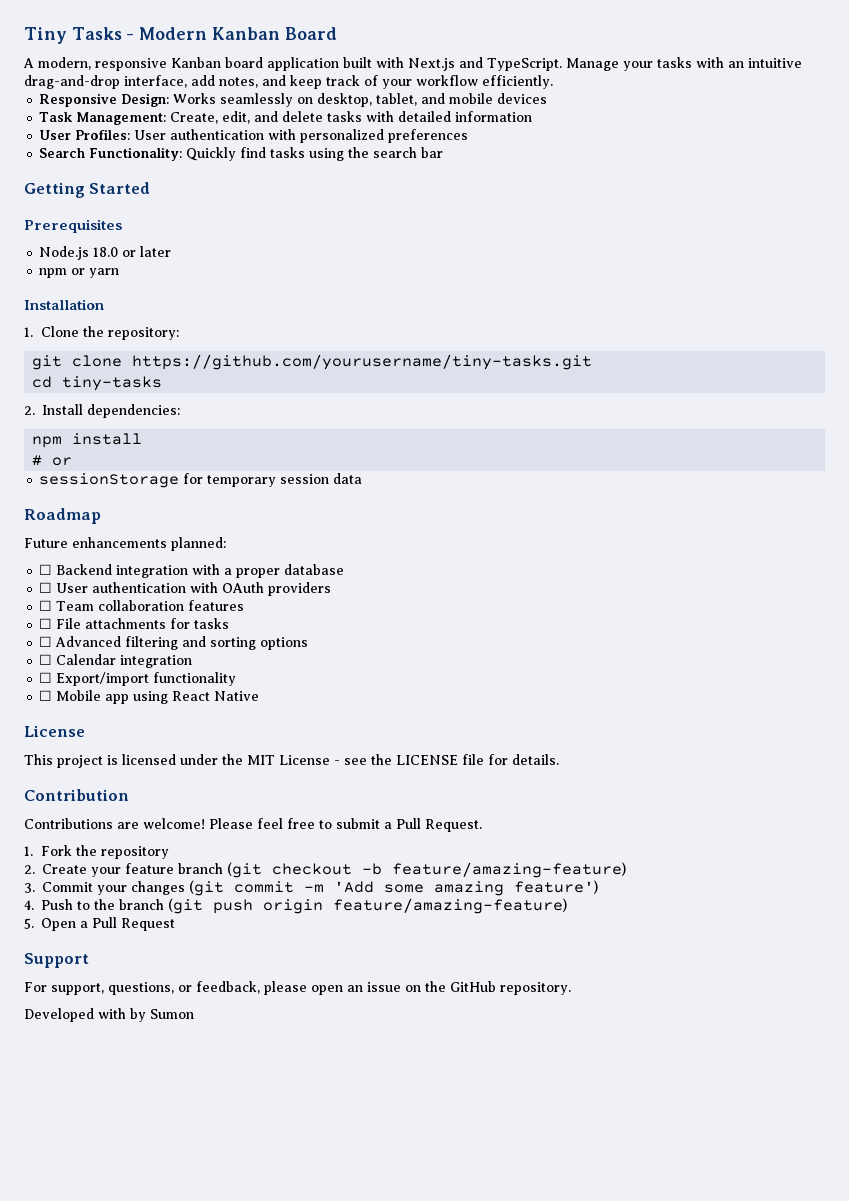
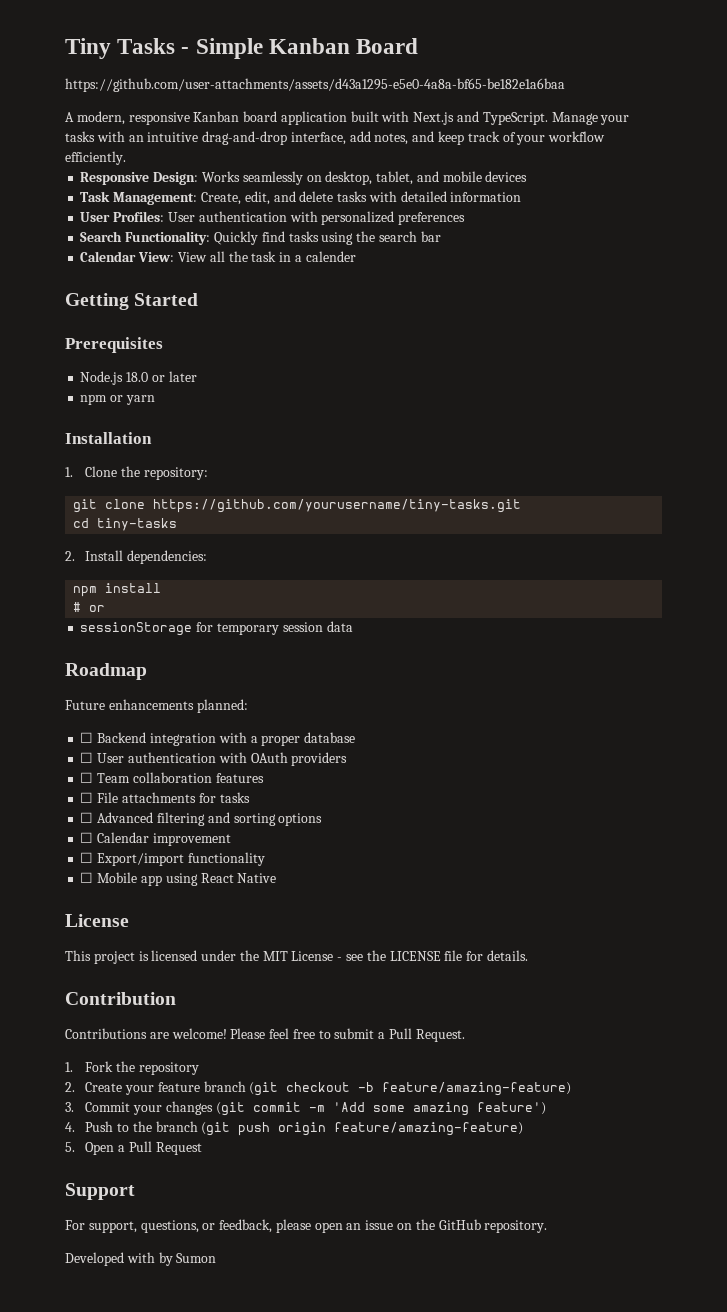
[139,27,208,40] Modern -> [195,38,263,59] Simple
(337, 33) none -> [65,78,565,92] // https://github.com/user-attachments/assets/d43a1295-e5e0-4a8a-bf65-be182e1a6baa
(444, 152) none -> [80,251,356,262] // Calendar View: View all the task in a calender
[120,655,193,668] integration -> [152,833,231,846] improvement

